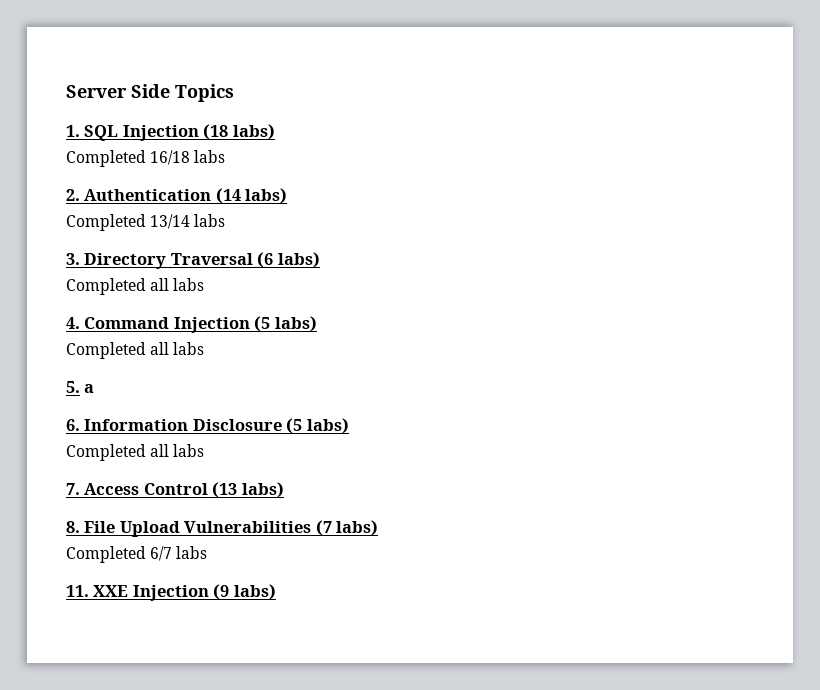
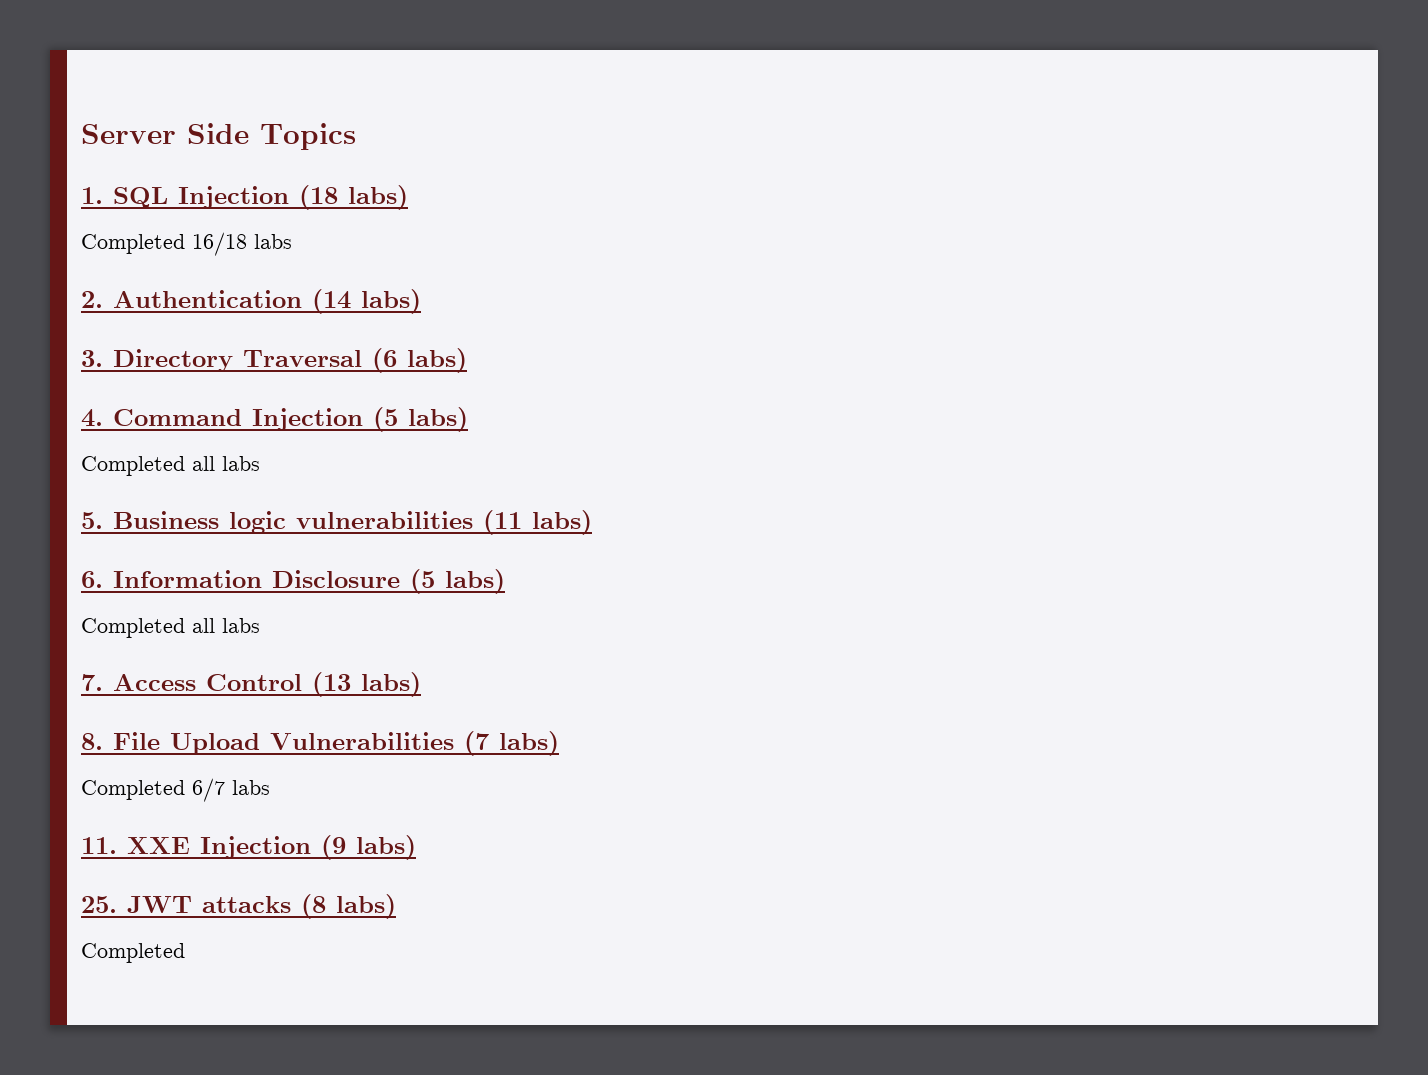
[66,214,226,231] // Completed 13/14 labs -> (421, 301) none
[66,278,205,295] // Completed all labs -> (467, 360) none
[84,384,95,393] a -> [113,510,592,535] Business logic vulnerabilities (11 labs)
(276, 592) none -> [81,894,396,919] [81,943,185,963] // 25. JWT attacks (8 labs) // Completed

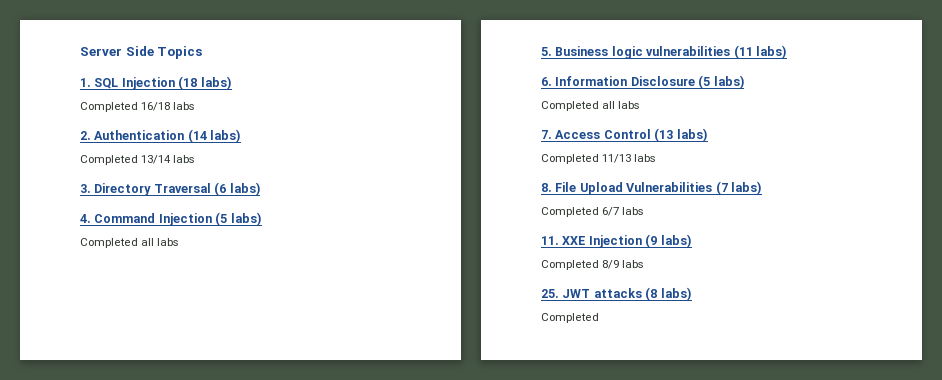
(421, 301) none -> [80,155,195,165] // Completed 13/14 labs
(421, 684) none -> [541,154,656,164] // Completed 11/13 labs
(416, 847) none -> [541,260,644,270] // Completed 8/9 labs

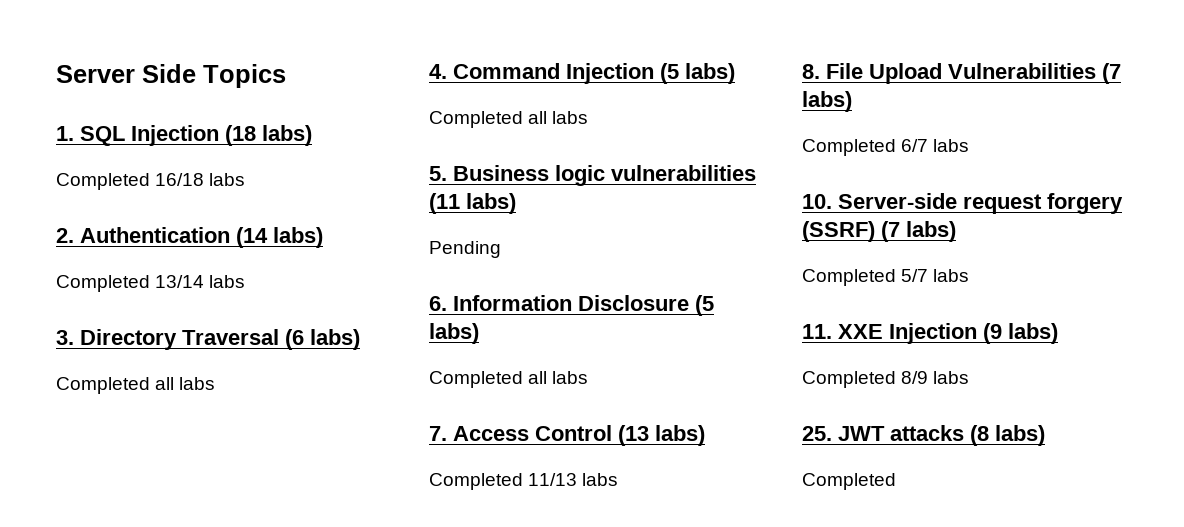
(261, 189) none -> [56,377,216,394] // Completed all labs
(787, 52) none -> [429,241,501,258] // Pending
(644, 211) none -> [802,193,1123,214] [802,221,956,242] [802,269,970,286] // 10. Server-side request forgery (SSRF) (7 labs) // Completed 5/7 labs

